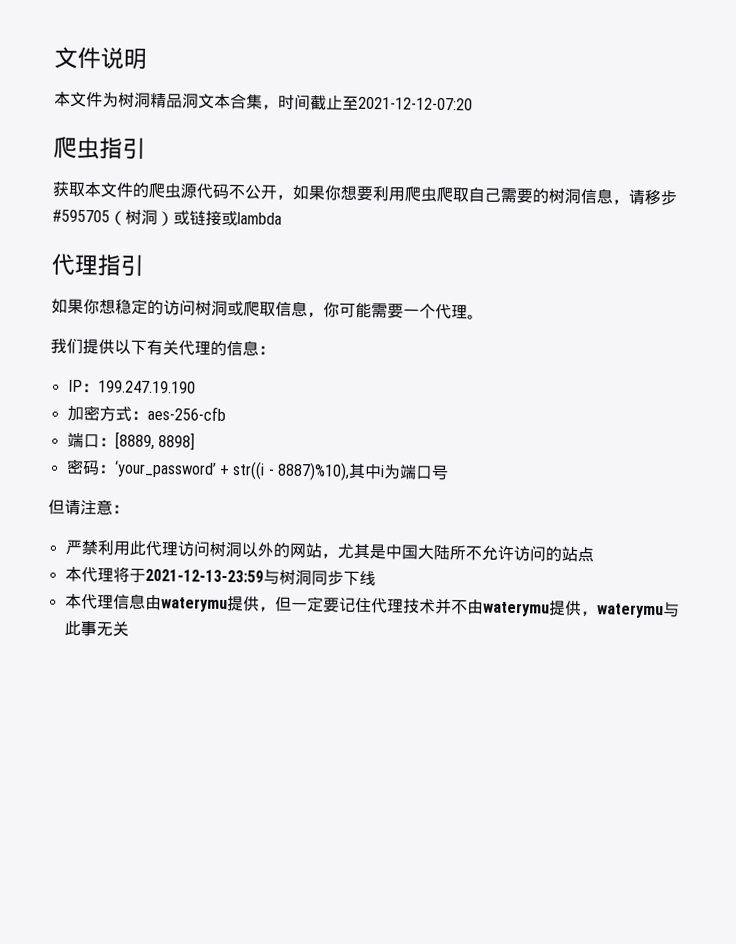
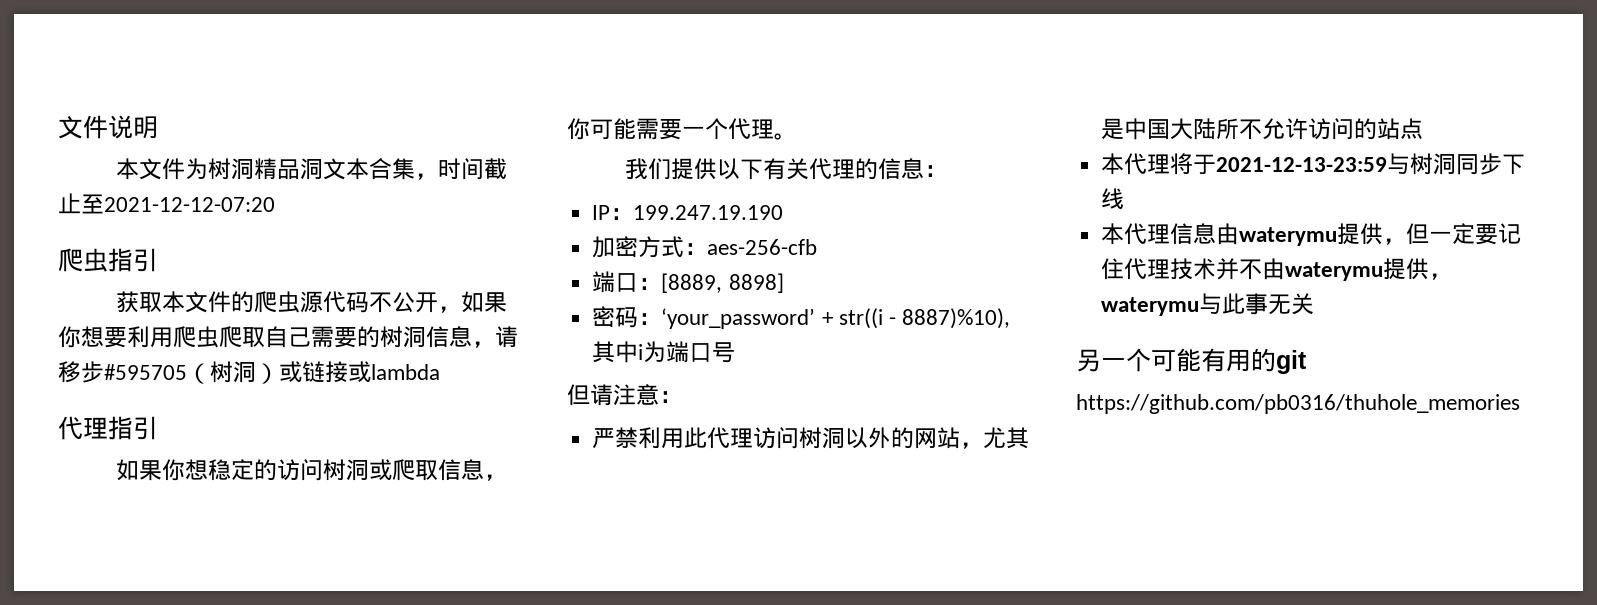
(129, 629) none -> [1076,348,1307,374] [1076,394,1520,414] // 另一个可能有用的git // https://github.com/pb0316/thuhole_memories

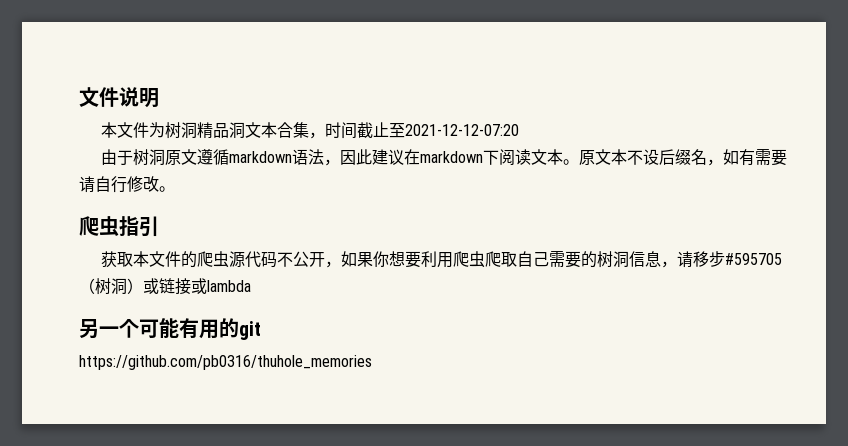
(275, 204) none -> [101,149,788,166] [79,176,175,193] // 由于树洞原文遵循markdown语法，因此建议在markdown下阅读文本。原文本不设后缀名，如有需要请自行修改。
[58,416,158,440] [115,459,507,481] [567,118,797,140] [624,158,947,180] [592,205,784,220] [592,236,818,258] [592,271,784,293] [592,306,1011,329] [592,341,736,363] [567,384,682,406] [592,427,1030,449] [1101,118,1424,140] [1101,153,1526,175] [1101,188,1125,210] [1101,223,1522,246] [1101,258,1453,281] [1101,293,1315,316] // 代理指引 // 如果你想稳定的访问树洞或爬取信息，你可能需要一个代理。 // 我们提供以下有关代理的信息： // IP：199.247.19.190 // 加密方式：aes-256-cfb // 端口：[8889, 8898] // 密码：‘your_password’ + str((i - 8887)%10),其中i为端口号 // 但请注意： // 严禁利用此代理访问树洞以外的网站，尤其是中国大陆所不允许访问的站点 // 本代理将于2021-12-13-23:59与树洞同步下线 // 本代理信息由waterymu提供，但一定要记住代理技术并不由waterymu提供，waterymu与此事无关 -> (251, 286) none

